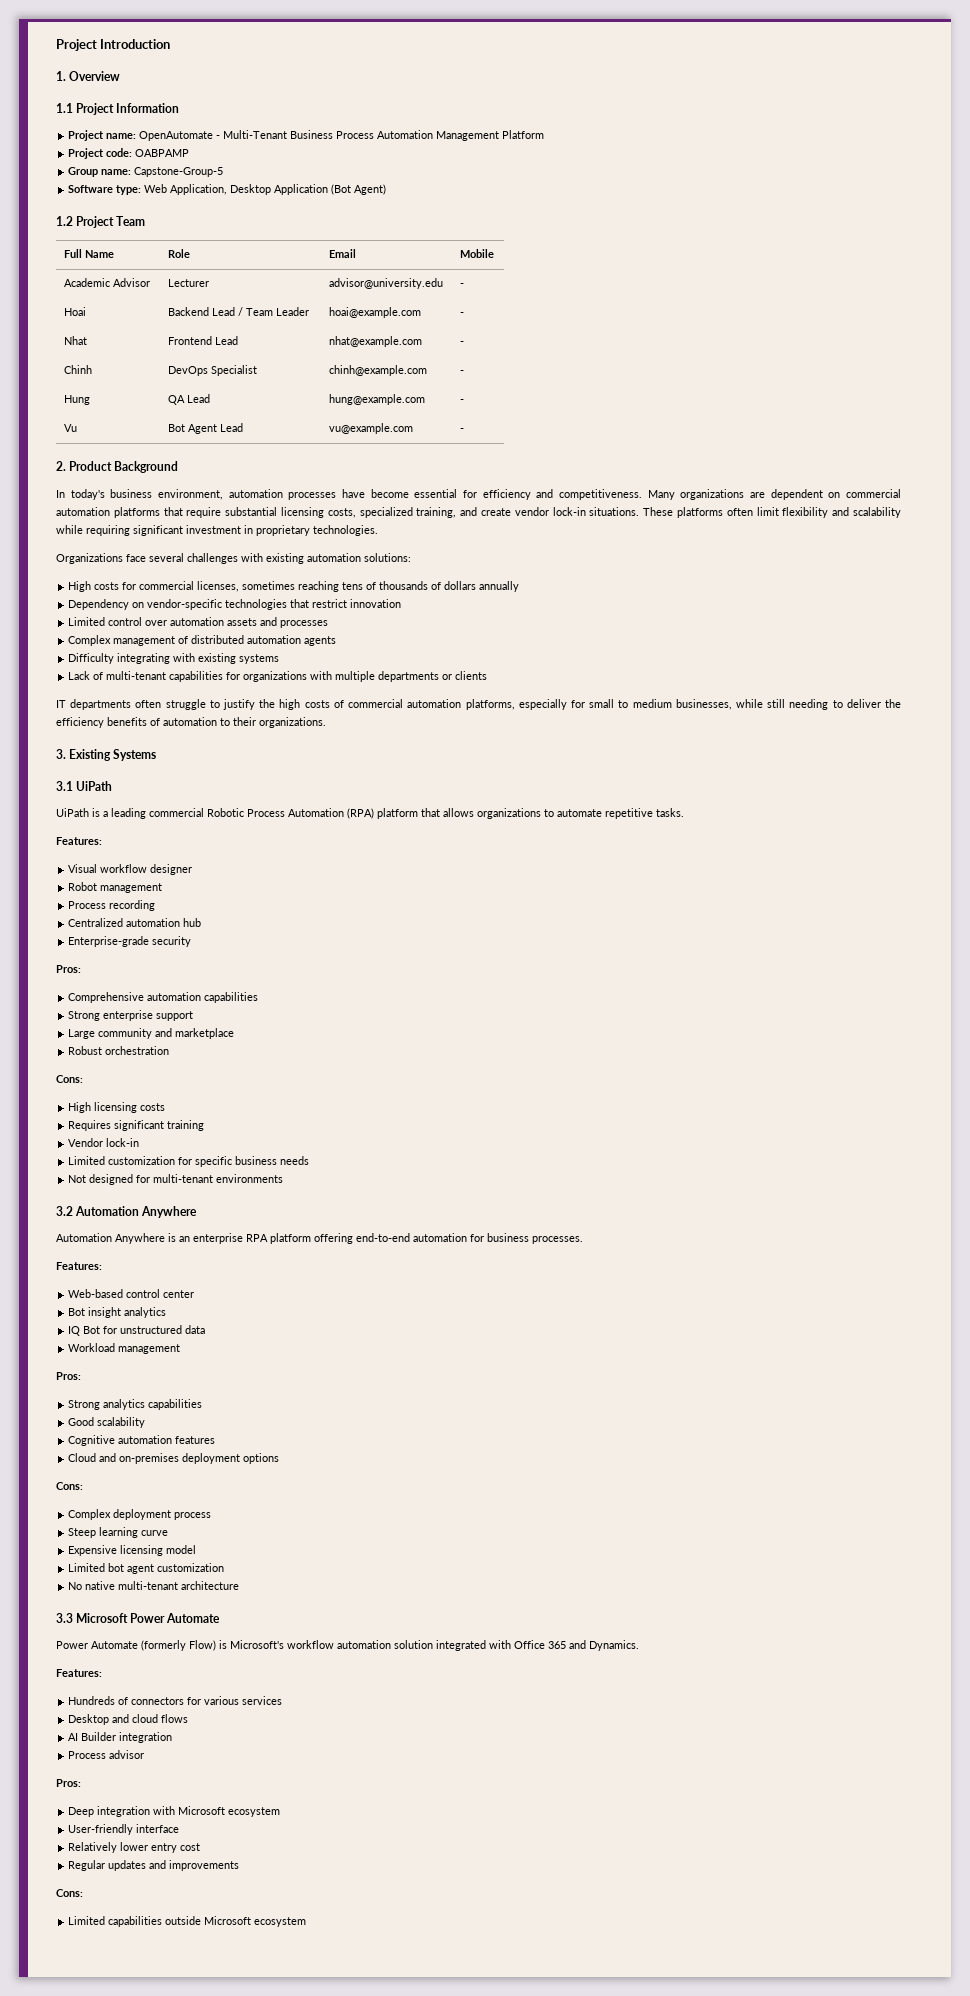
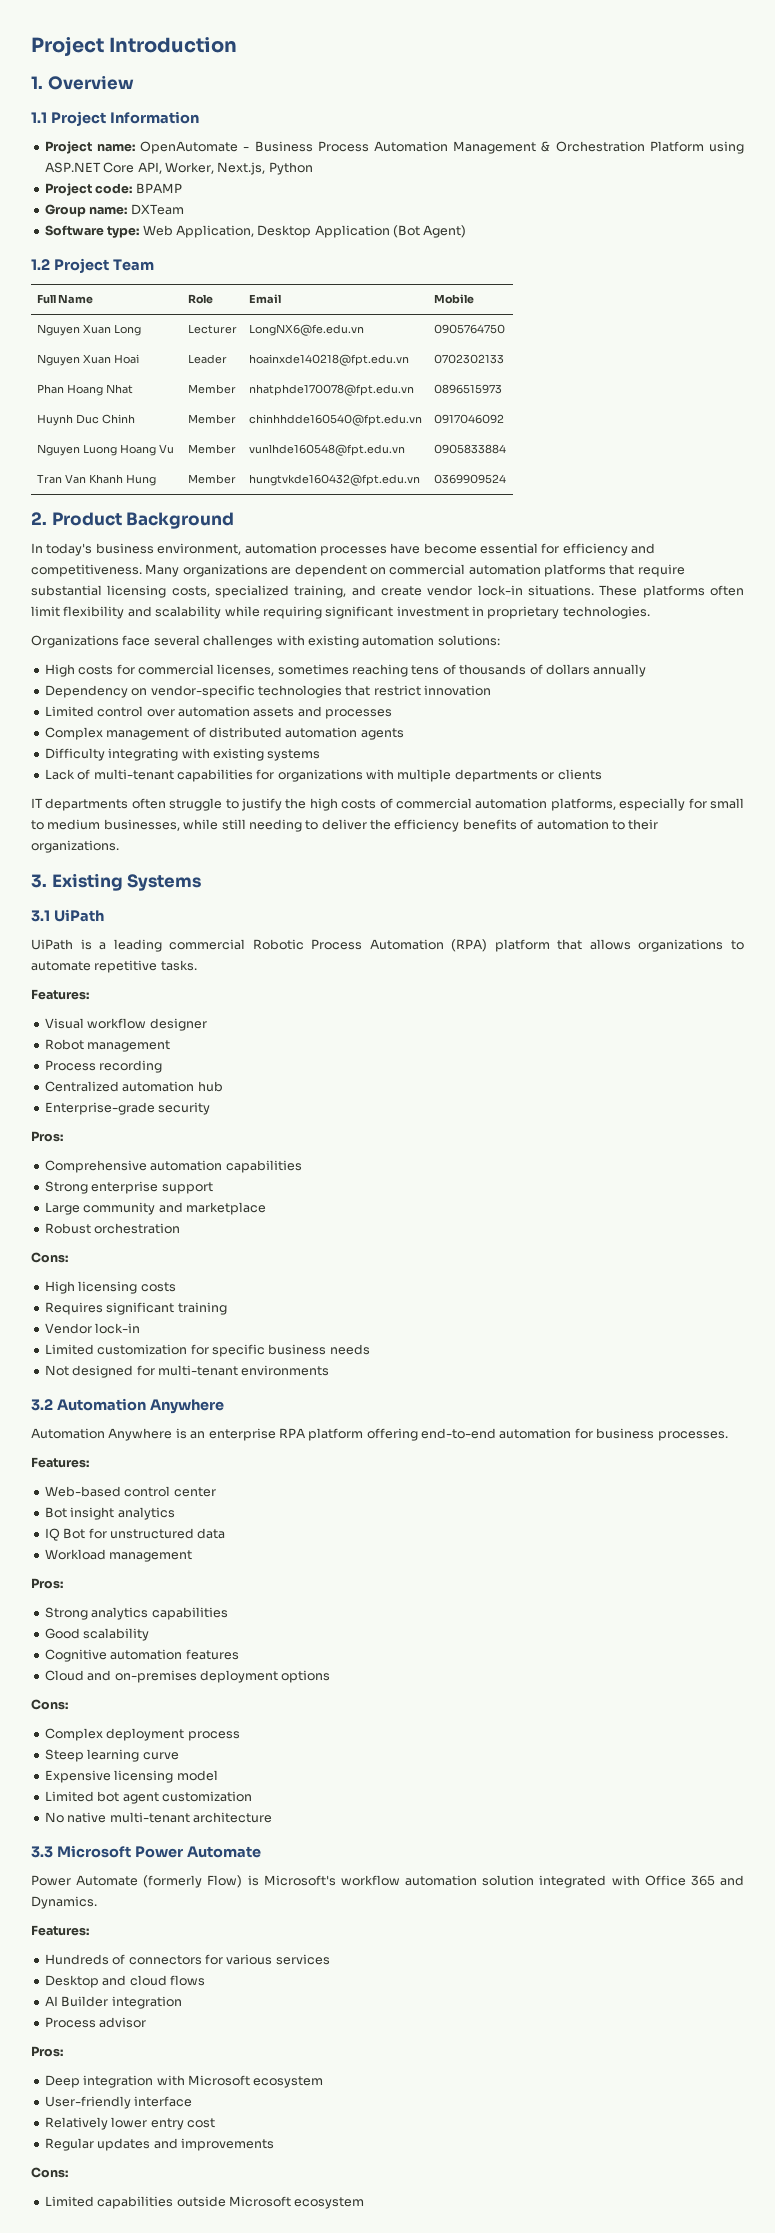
[223,130,288,139] Multi-Tenant -> (250, 149) none
(500, 136) none -> [541,141,645,152] & Orchestration
(545, 134) none -> [709,141,745,154] [44,162,313,175] using ASP.NET Core API, Worker, Next.js, Python
[135,149,190,157] OABPAMP -> [135,183,182,194] BPAMP
[134,167,224,177] Capstone-Group-5 -> [130,204,184,215] DXTeam
[64,278,151,287] [168,279,210,287] [329,278,444,289] [460,283,465,287] [64,307,87,316] [168,307,310,316] [329,307,422,318] [460,312,465,316] [64,336,88,345] [168,336,239,345] [329,336,423,347] [460,341,465,345] [64,365,93,374] [168,365,258,376] [329,365,428,376] [460,370,465,374] [64,395,91,405] [168,394,211,405] [329,394,426,405] [460,399,465,403] [64,424,78,432] [168,423,244,434] [329,423,414,434] [460,428,465,432] Academic Advisor | Lecturer | advisor@university.edu | - // Hoai | Backend Lead / Team Leader | hoai@example.com | - // Nhat | Frontend Lead | nhat@example.com | - // Chinh | DevOps Specialist | chinh@example.com | - // Hung | QA Lead | hung@example.com | - // Vu | Bot Agent Lead | vu@example.com | - -> [36,324,141,336] [187,324,237,334] [248,324,364,336] [433,324,505,334] [36,354,139,366] [187,354,227,364] [248,354,409,366] [433,354,504,364] [36,384,133,396] [187,384,236,394] [248,384,414,396] [433,384,502,394] [36,414,135,426] [187,414,236,424] [248,414,422,426] [433,414,504,424] [36,444,174,456] [187,444,236,454] [248,444,405,456] [433,444,506,454] [36,474,156,486] [187,474,236,484] [248,474,420,486] [433,474,506,484] Nguyen Xuan Long | Lecturer | LongNX6@fe.edu.vn | 0905764750 // Nguyen Xuan Hoai | Leader | hoainxde140218@fpt.edu.vn | 0702302133 // Phan Hoang Nhat | Member | nhatphde170078@fpt.edu.vn | 0896515973 // Huynh Duc Chinh | Member | chinhhdde160540@fpt.edu.vn | 0917046092 // Nguyen Luong Hoang Vu | Member | vunlhde160548@fpt.edu.vn | 0905833884 // Tran Van Khanh Hung | Member | hungtvkde160432@fpt.edu.vn | 0369909524

